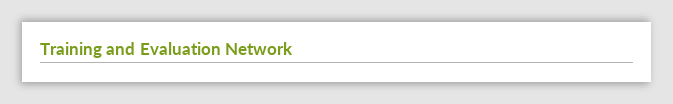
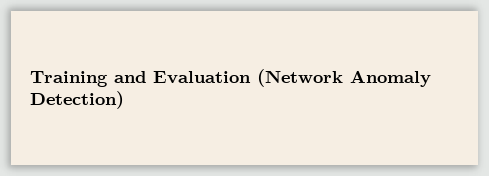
[225,42,294,55] Network -> [257,69,431,87] [30,91,124,109] (Network Anomaly Detection)

